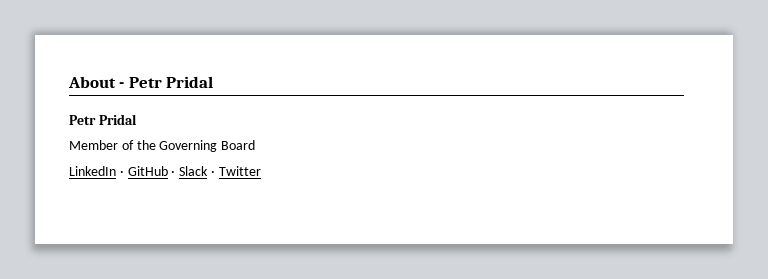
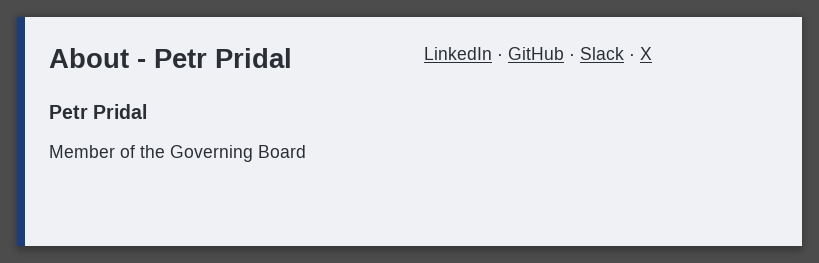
[218,166,261,176] Twitter -> [640,47,652,60] X

